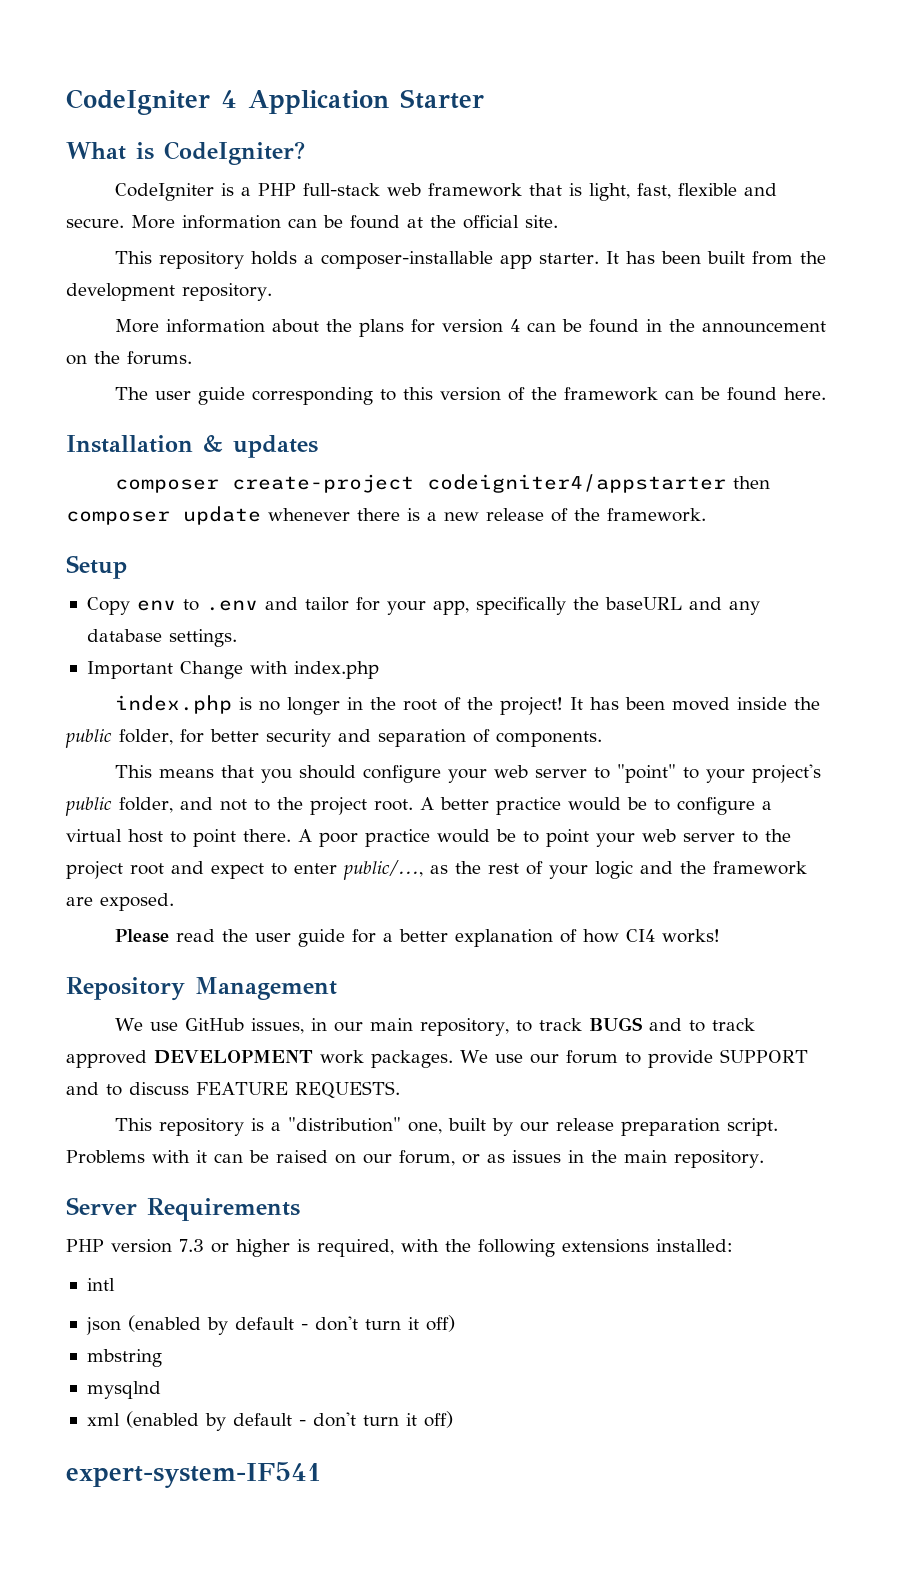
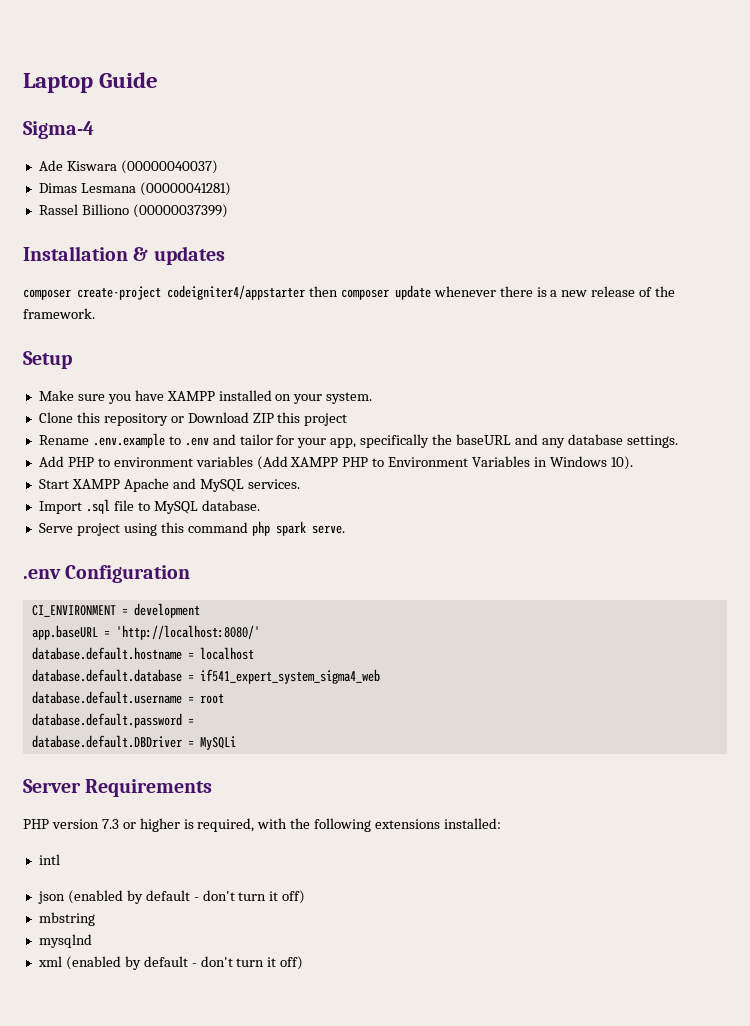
[66,89,484,115] [66,141,305,165] [115,183,778,201] [66,215,558,229] [115,251,827,269] [66,283,272,301] [115,319,827,337] [66,351,192,365] [115,387,827,405] CodeIgniter 4 Application Starter // What is CodeIgniter? // CodeIgniter is a PHP full-stack web framework that is light, fast, flexible and secure. More information can be found at the official site. // This repository holds a composer-installable app starter. It has been built from the development repository. // More information about the plans for version 4 can be found in the announcement on the forums. // The user guide corresponding to this version of the framework can be found here. -> [23,72,159,93] [23,121,94,139] [38,160,218,174] [38,182,231,196] [38,204,228,218] Laptop Guide // Sigma-4 // Ade Kiswara (00000040037) // Dimas Lesmana (00000041281) // Rassel Billiono (00000037399)
[86,597,176,615] Copy env -> [38,390,373,404] [38,412,348,426] [38,433,165,448] Make sure you have XAMPP installed on your system. // Clone this repository or Download ZIP this project // Rename .env.example
[86,661,379,679] [115,695,821,715] [65,729,602,748] [115,764,822,783] [65,797,772,816] [66,829,791,847] [66,860,807,880] [66,893,174,911] [115,929,721,947] [66,977,337,1001] [115,1017,756,1036] [66,1049,808,1068] [66,1081,400,1099] [115,1117,779,1136] [66,1150,764,1168] Important Change with index.php // index.php is no longer in the root of the project! It has been moved inside the public folder, for better security and separation of components. // This means that you should configure your web server to "point" to your project's public folder, and not to the project root. A better practice would be to configure a virtual host to point there. A poor practice would be to point your web server to the project root and expect to enter public/..., as the rest of your logic and the framework are exposed. // Please read the user guide for a better explanation of how CI4 works! // Repository Management // We use GitHub issues, in our main repository, to track BUGS and to track approved DEVELOPMENT work packages. We use our forum to provide SUPPORT and to discuss FEATURE REQUESTS. // This repository is a "distribution" one, built by our release preparation script. Problems with it can be raised on our forum, or as issues in the main repository. -> [38,456,633,470] [38,478,300,492] [38,499,260,514] [38,521,345,536] [23,565,191,583] [31,603,200,618] [31,625,260,640] [31,647,254,660] [31,669,380,684] [31,691,224,704] [31,713,194,728] [31,735,236,750] Add PHP to environment variables (Add XAMPP PHP to Environment Variables in Windows 10). // Start XAMPP Apache and MySQL services. // Import .sql file to MySQL database. // Serve project using this command php spark serve. // .env Configuration // CI_ENVIRONMENT = development // app.baseURL = 'http://localhost:8080/' // database.default.hostname = localhost // database.default.database = if541_expert_system_sigma4_web // database.default.username = root // database.default.password = // database.default.DBDriver = MySQLi
[66,1462,321,1488] // expert-system-IF541 -> (304, 963) none

